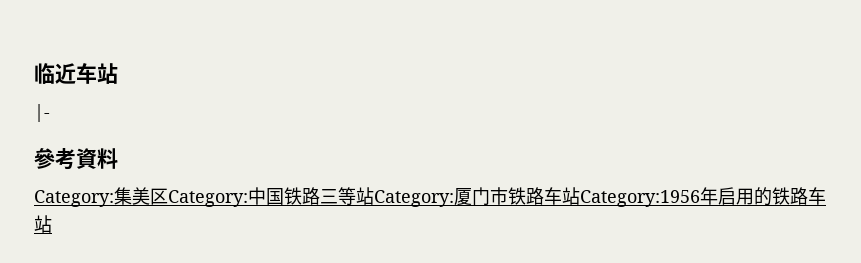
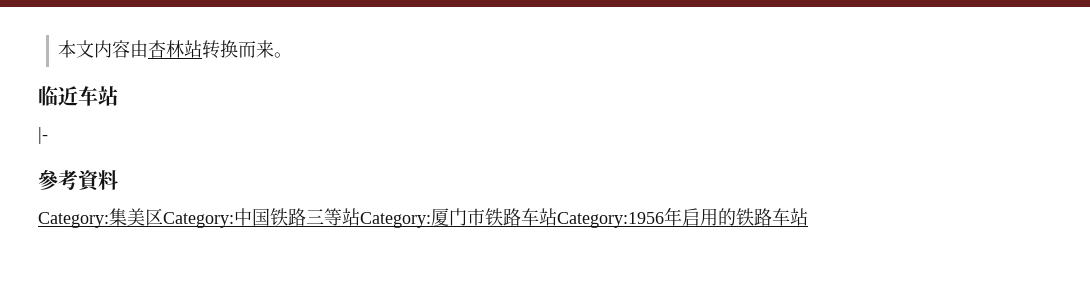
(34, 73) none -> [58,40,293,59] 本文内容由杏林站转换而来。 //

